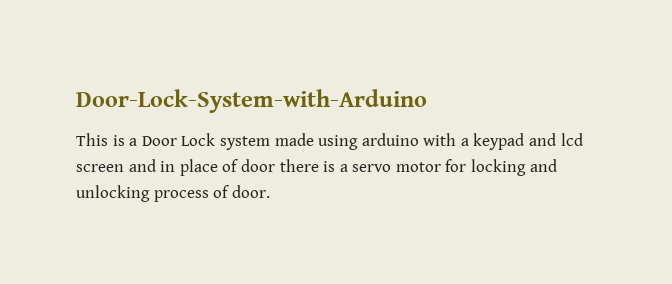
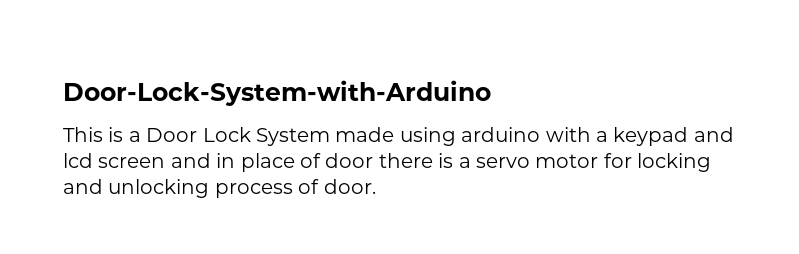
[219,136,270,150] system -> [256,128,330,146] System

